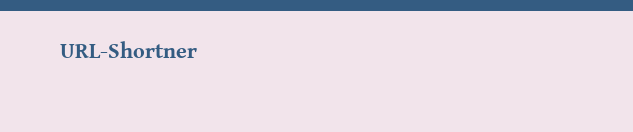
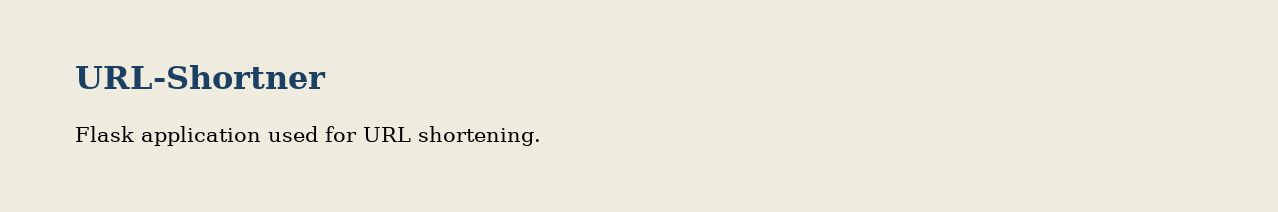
(197, 49) none -> [75,126,541,146] // Flask application used for URL shortening.

